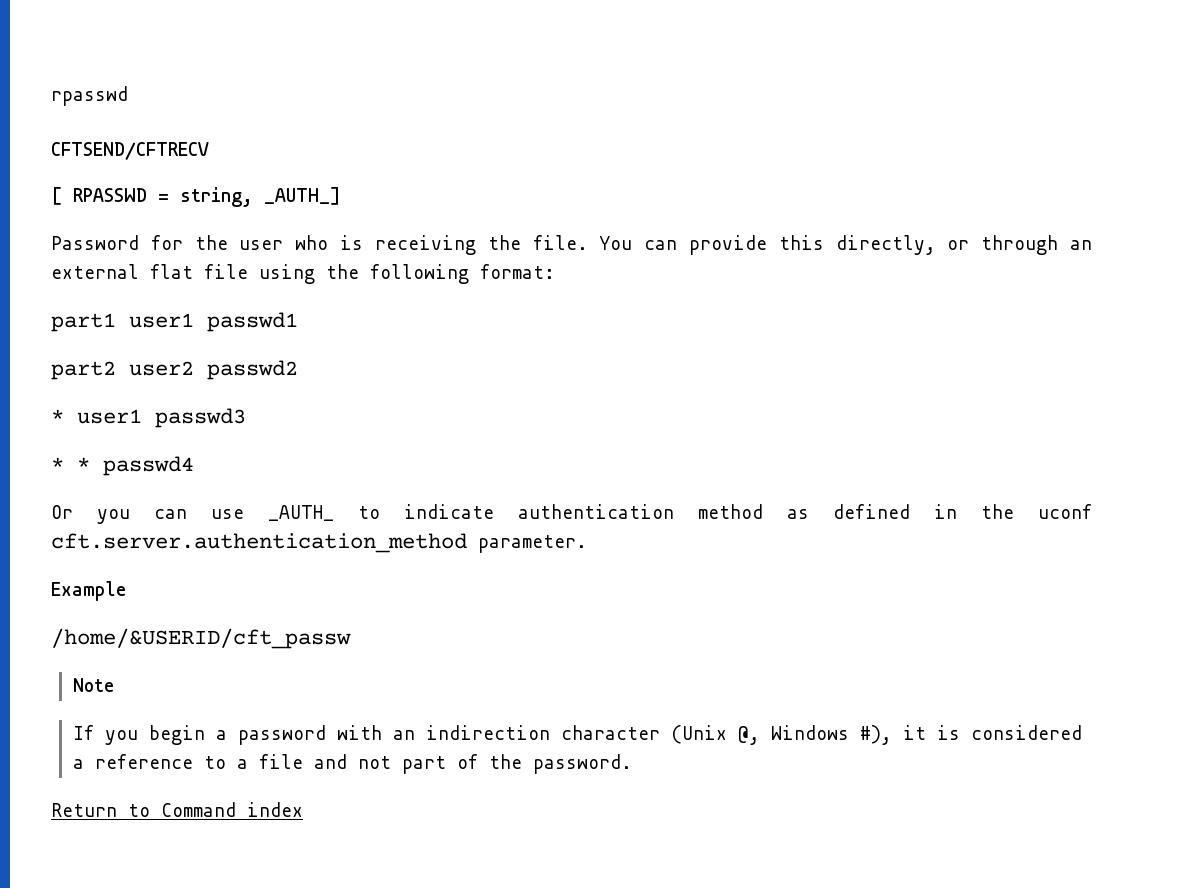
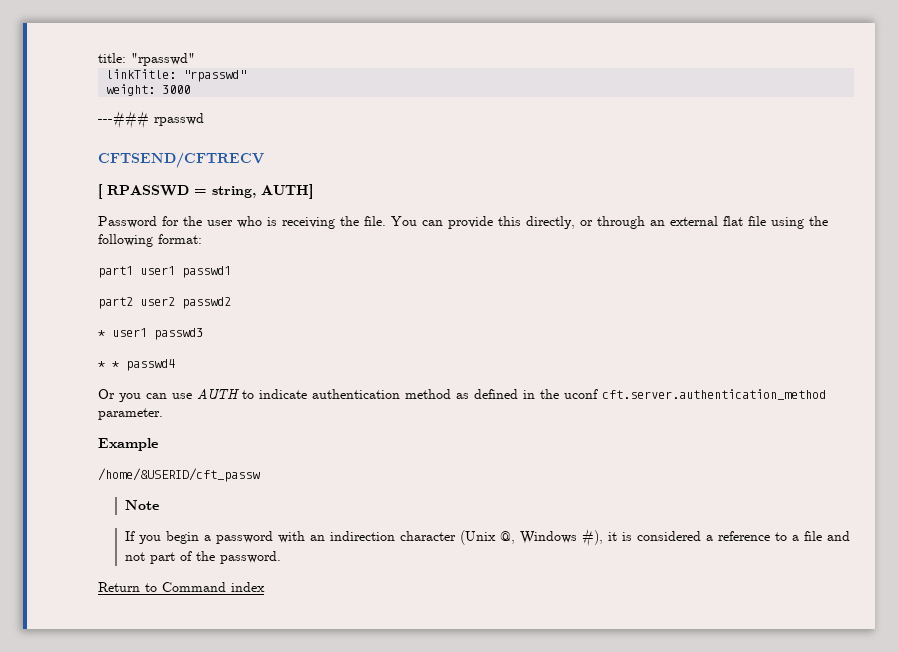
(51, 96) none -> [98,53,195,66] [106,69,247,82] [106,84,191,96] [98,111,149,129] title: "rpasswd" // linkTitle: "rpasswd" // weight: 3000 // ---###
[264,187,341,205] _AUTH_] -> [261,184,313,199] AUTH]
[268,505,334,521] _AUTH_ -> [197,389,239,399] AUTH

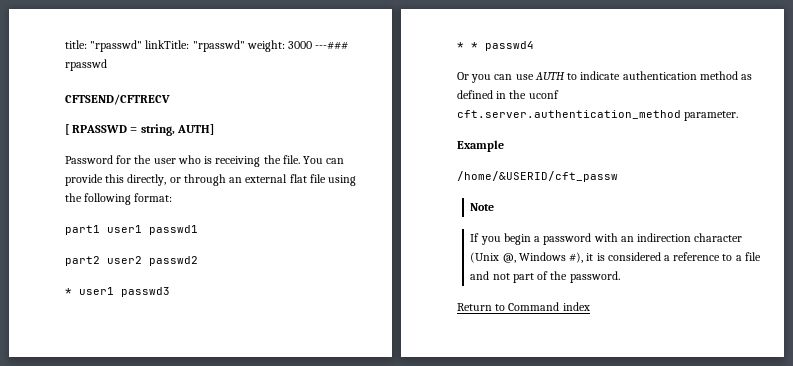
(195, 59) // -> (143, 46) none
(247, 76) // -> (245, 46) none
(191, 89) // -> (313, 45) none

